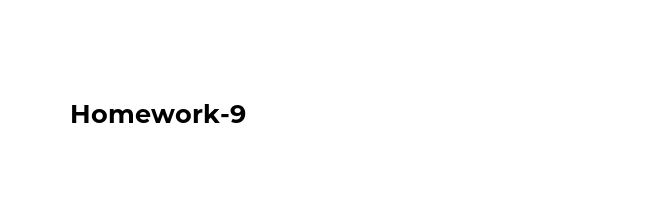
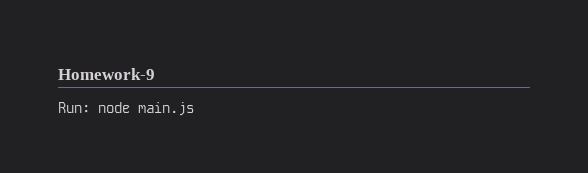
(246, 113) none -> [58,102,194,116] // Run: node main.js

